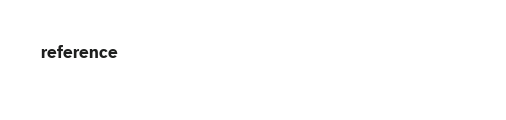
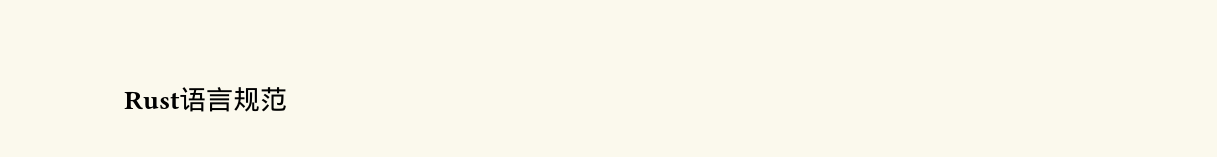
[41,45,118,58] reference -> [124,87,287,112] Rust语言规范

